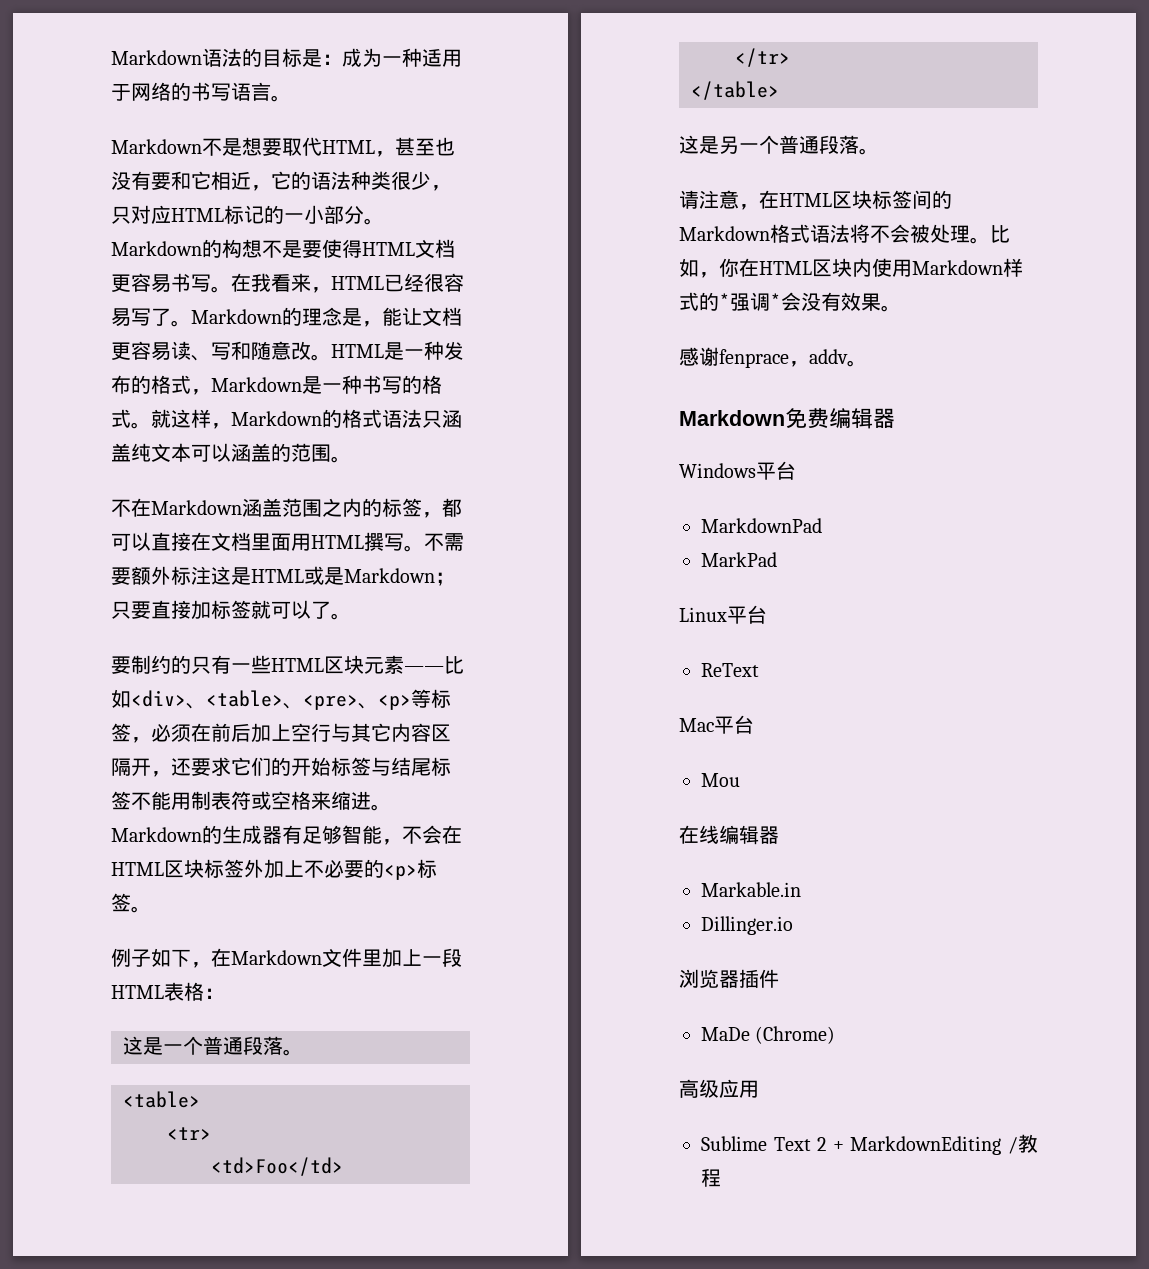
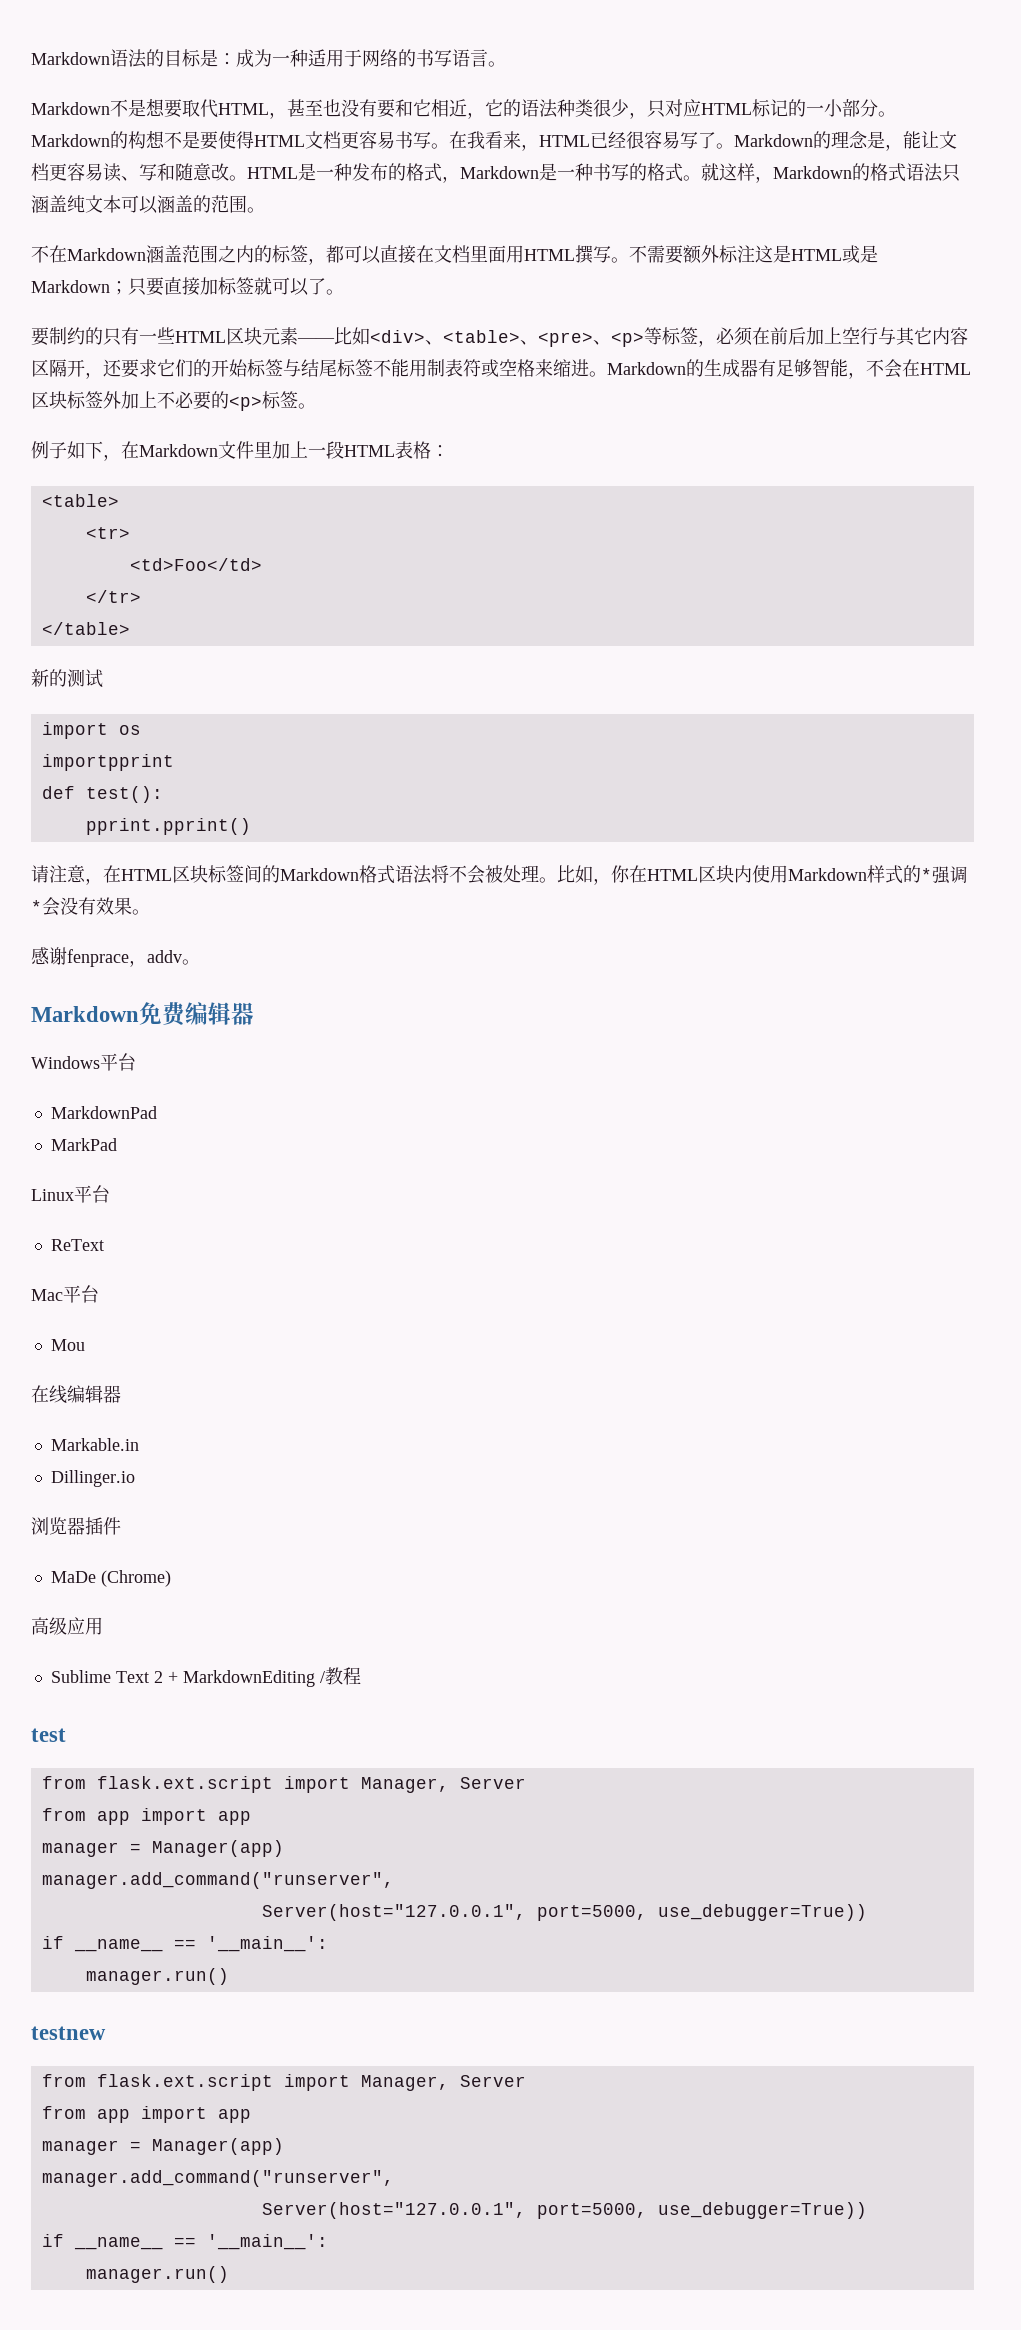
[123,1036,303,1056] // 这是一个普通段落。 -> (449, 451) none
[679,135,879,155] 这是另一个普通段落。 -> [31,669,103,688] [41,722,141,739] [41,754,174,771] [41,786,163,803] [85,818,251,835] 新的测试 // import os // importpprint // def test(): // pprint.pprint()
(721, 1177) none -> [31,1728,66,1742] [41,1776,526,1793] [41,1808,251,1825] [41,1840,284,1857] [41,1872,394,1889] [261,1904,867,1921] [41,1936,328,1952] [85,1968,229,1985] [31,2026,106,2040] [41,2074,526,2091] [41,2106,251,2123] [41,2138,284,2155] [41,2170,394,2187] [261,2202,867,2219] [41,2234,328,2250] [85,2266,229,2283] // test // from flask.ext.script import Manager, Server // from app import app // manager = Manager(app) // manager.add_command("runserver", // Server(host="127.0.0.1", port=5000, use_debugger=True)) // if __name__ == '__main__': // manager.run() // testnew // from flask.ext.script import Manager, Server // from app import app // manager = Manager(app) // manager.add_command("runserver", // Server(host="127.0.0.1", port=5000, use_debugger=True)) // if __name__ == '__main__': // manager.run()

